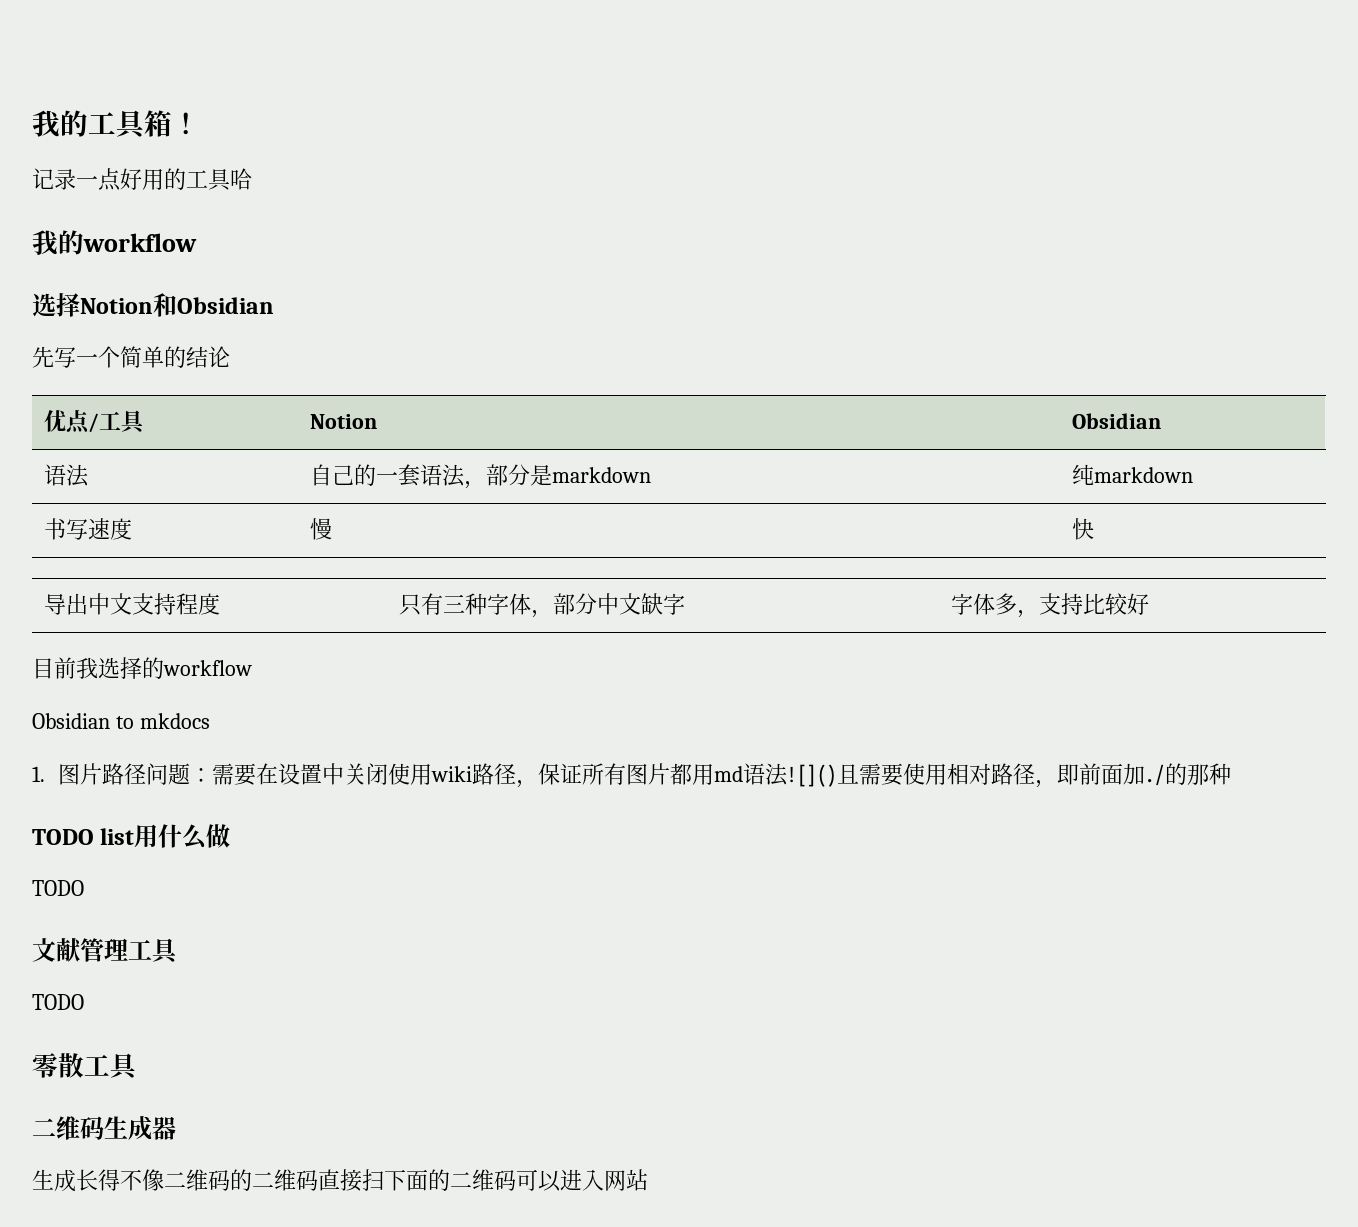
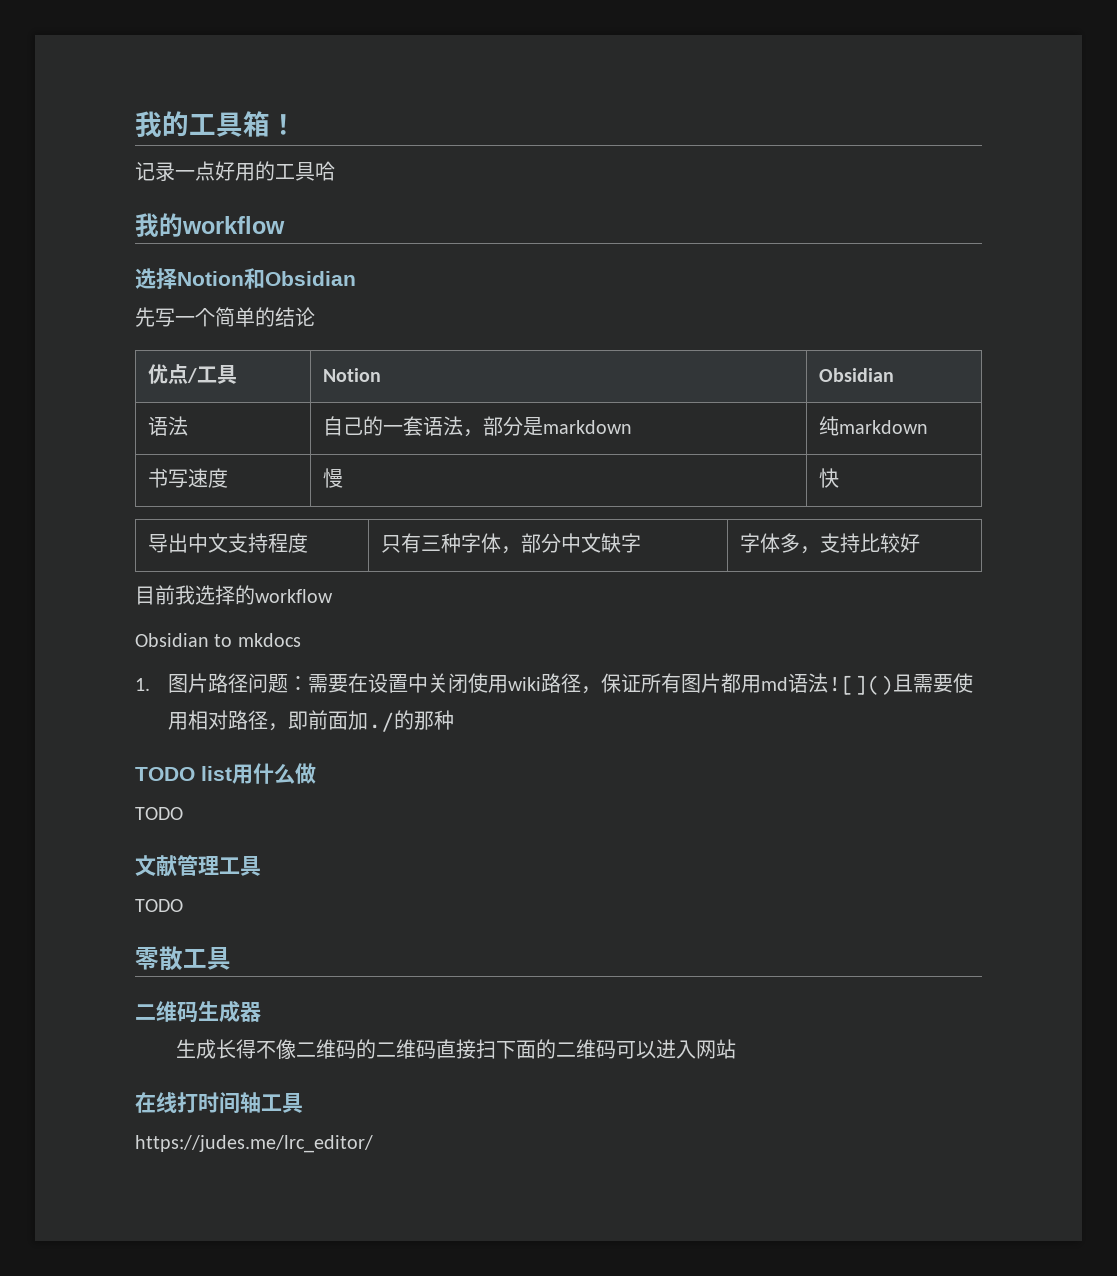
(648, 1180) none -> [135,1092,303,1114] [135,1135,373,1153] // 在线打时间轴工具 // https://judes.me/lrc_editor/

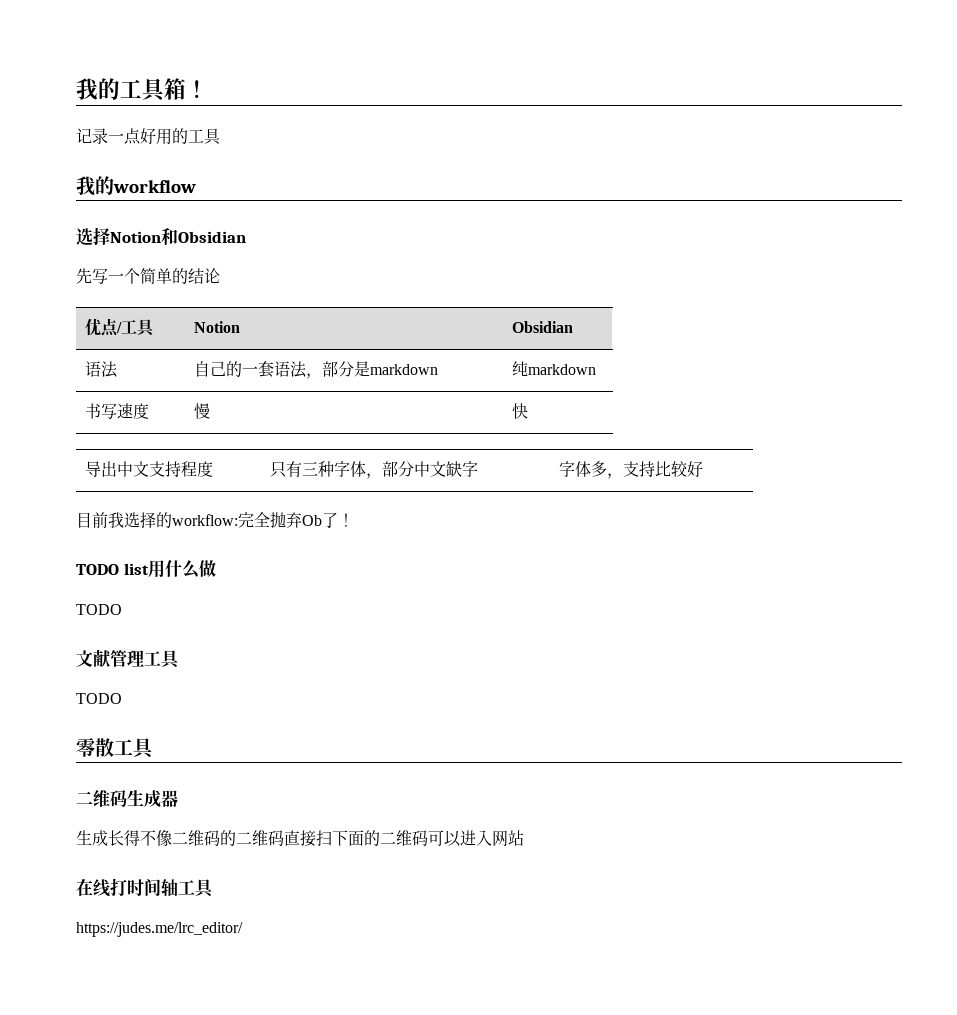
[315,161,335,181] 哈 -> (221, 136) none
[255,589,333,603] [135,633,301,647] [135,673,974,695] [168,710,455,732] workflow // Obsidian to mkdocs // 1.图片路径问题：需要在设置中关闭使用wiki路径，保证所有图片都用md语法![]()且需要使用相对路径，即前面加./的那种 -> [172,512,354,528] workflow:完全抛弃Ob了！

